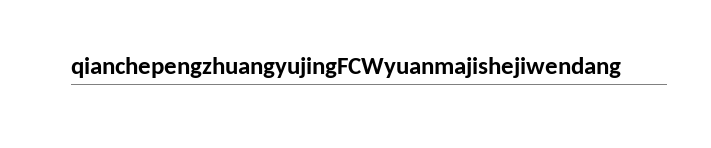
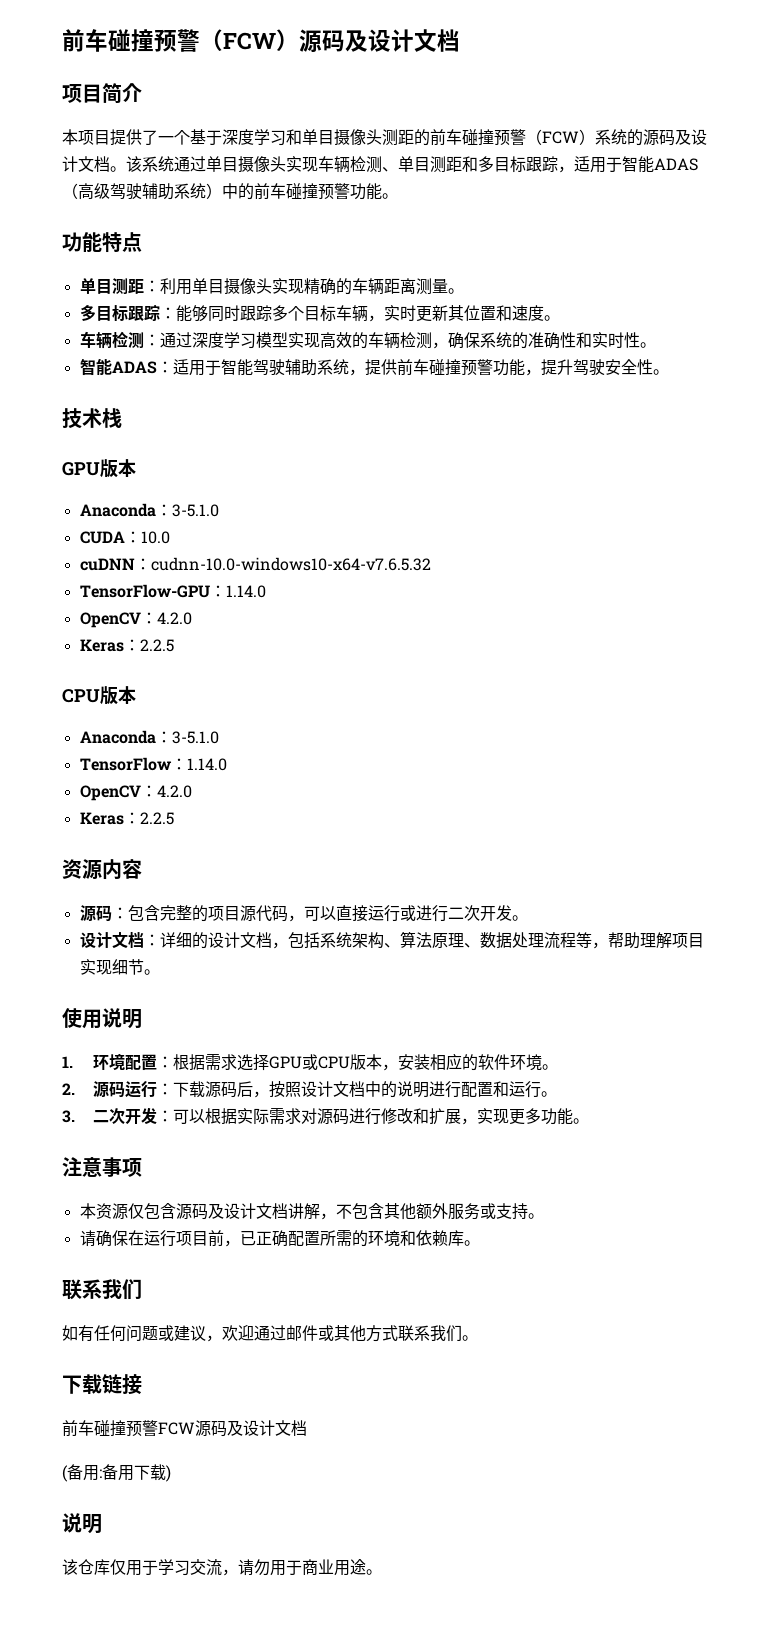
[71,57,621,78] qianchepengzhuangyujingFCWyuanmajishejiwendang -> [62,29,460,53] [62,83,142,104] [62,129,707,146] [62,156,698,173] [62,183,398,200] [62,232,142,253] [79,278,464,295] [79,305,560,322] [79,331,656,349] [79,358,669,376] [62,408,122,429] [62,459,136,478] [79,503,219,517] [79,531,170,544] [79,557,431,571] [79,584,266,598] [79,612,192,628] [79,639,174,652] [62,686,136,705] [79,730,219,744] [79,757,227,771] [79,785,192,801] [79,812,174,825] [62,859,142,880] [79,905,528,922] [79,931,704,949] [79,959,160,975] [62,1008,142,1029] [62,1053,558,1071] [62,1081,557,1098] [62,1107,589,1125] [62,1157,142,1177] [79,1203,544,1220] [79,1230,480,1247] [62,1279,142,1300] [62,1325,478,1342] [62,1374,142,1395] [62,1420,307,1437] [62,1464,171,1482] [62,1513,102,1534] [62,1559,382,1576] 前车碰撞预警（FCW）源码及设计文档 // 项目简介 // 本项目提供了一个基于深度学习和单目摄像头测距的前车碰撞预警（FCW）系统的源码及设计文档。该系统通过单目摄像头实现车辆检测、单目测距和多目标跟踪，适用于智能ADAS（高级驾驶辅助系统）中的前车碰撞预警功能。 // 功能特点 // 单目测距：利用单目摄像头实现精确的车辆距离测量。 // 多目标跟踪：能够同时跟踪多个目标车辆，实时更新其位置和速度。 // 车辆检测：通过深度学习模型实现高效的车辆检测，确保系统的准确性和实时性。 // 智能ADAS：适用于智能驾驶辅助系统，提供前车碰撞预警功能，提升驾驶安全性。 // 技术栈 // GPU版本 // Anaconda：3-5.1.0 // CUDA：10.0 // cuDNN：cudnn-10.0-windows10-x64-v7.6.5.32 // TensorFlow-GPU：1.14.0 // OpenCV：4.2.0 // Keras：2.2.5 // CPU版本 // Anaconda：3-5.1.0 // TensorFlow：1.14.0 // OpenCV：4.2.0 // Keras：2.2.5 // 资源内容 // 源码：包含完整的项目源代码，可以直接运行或进行二次开发。 // 设计文档：详细的设计文档，包括系统架构、算法原理、数据处理流程等，帮助理解项目实现细节。 // 使用说明 // 1.环境配置：根据需求选择GPU或CPU版本，安装相应的软件环境。 // 2.源码运行：下载源码后，按照设计文档中的说明进行配置和运行。 // 3.二次开发：可以根据实际需求对源码进行修改和扩展，实现更多功能。 // 注意事项 // 本资源仅包含源码及设计文档讲解，不包含其他额外服务或支持。 // 请确保在运行项目前，已正确配置所需的环境和依赖库。 // 联系我们 // 如有任何问题或建议，欢迎通过邮件或其他方式联系我们。 // 下载链接 // 前车碰撞预警FCW源码及设计文档 // (备用:备用下载) // 说明 // 该仓库仅用于学习交流，请勿用于商业用途。

